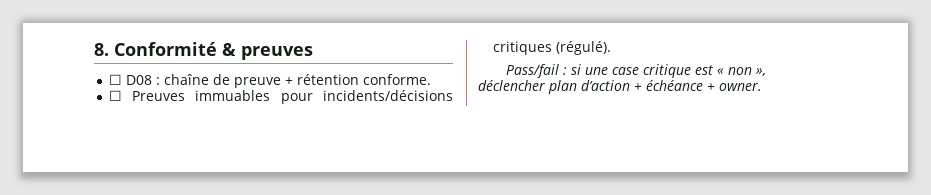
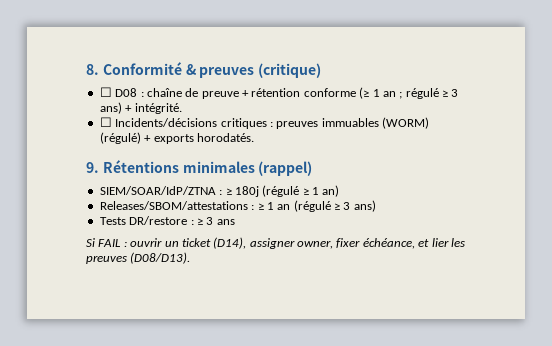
(313, 53) none -> [258,63,322,78] (critique)
[362,74,431,85] [108,90,453,104] [492,41,611,55] [506,64,767,78] [478,80,762,94] conforme. // ☐ Preuves immuables pour incidents/décisions critiques (régulé). // Pass/fail : si une case critique est « non », déclencher plan d’action + échéance + owner. -> [303,87,459,99] [99,102,182,114] [99,117,429,129] [99,132,254,144] [86,160,313,176] [99,185,340,197] [99,200,376,212] [99,216,235,225] [86,237,465,249] [86,252,191,264] conforme (≥ 1 an ; régulé ≥ 3 ans) + intégrité. // ☐ Incidents/décisions critiques : preuves immuables (WORM) (régulé) + exports horodatés. // 9. Rétentions minimales (rappel) // SIEM/SOAR/IdP/ZTNA : ≥ 180j (régulé ≥ 1 an) // Releases/SBOM/attestations : ≥ 1 an (régulé ≥ 3 ans) // Tests DR/restore : ≥ 3 ans // Si FAIL : ouvrir un ticket (D14), assigner owner, fixer échéance, et lier les preuves (D08/D13).

